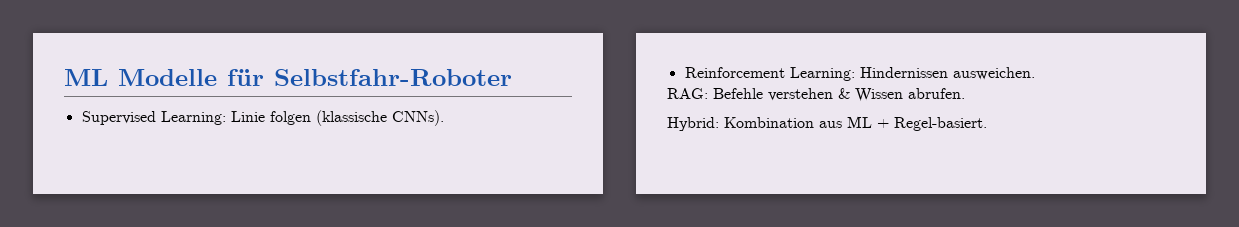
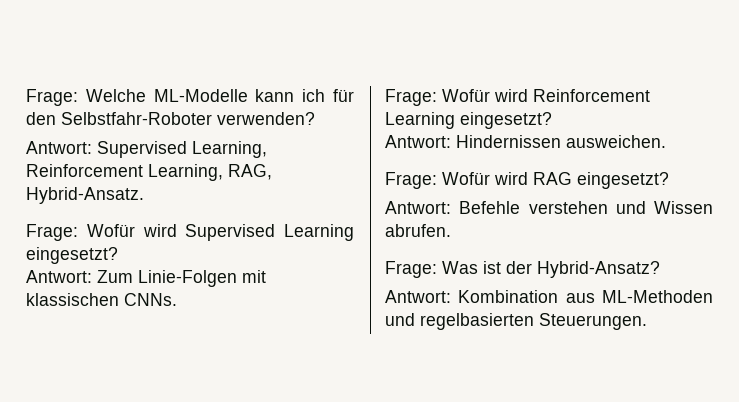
[64,69,512,86] [81,110,444,126] [684,67,1035,81] [667,88,708,99] ML Modelle für Selbstfahr-Roboter // Supervised Learning: Linie folgen (klassische CNNs). // Reinforcement Learning: Hindernissen ausweichen. // RAG: -> [26,89,354,106] [26,112,315,125] [26,141,267,158] [26,164,272,181] [26,187,144,204] [26,224,354,241] [26,247,118,264] [26,270,266,287] [26,293,177,306] [385,89,650,106] [385,112,552,129] [385,135,666,148] [385,172,669,189] [385,201,451,214] Frage: Welche ML-Modelle kann ich für den Selbstfahr-Roboter verwenden? // Antwort: Supervised Learning, Reinforcement Learning, RAG, Hybrid-Ansatz. // Frage: Wofür wird Supervised Learning eingesetzt? // Antwort: Zum Linie-Folgen mit klassischen CNNs. // Frage: Wofür wird Reinforcement Learning eingesetzt? // Antwort: Hindernissen ausweichen. // Frage: Wofür wird RAG eingesetzt? // Antwort:
[838,88,850,99] & -> [615,201,646,214] und
[667,116,987,131] Hybrid: Kombination aus ML + Regel-basiert. -> [385,261,660,278] [385,290,713,303] [385,313,647,330] Frage: Was ist der Hybrid-Ansatz? // Antwort: Kombination aus ML-Methoden und regelbasierten Steuerungen.

